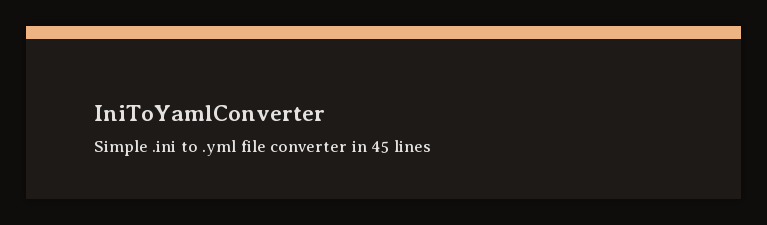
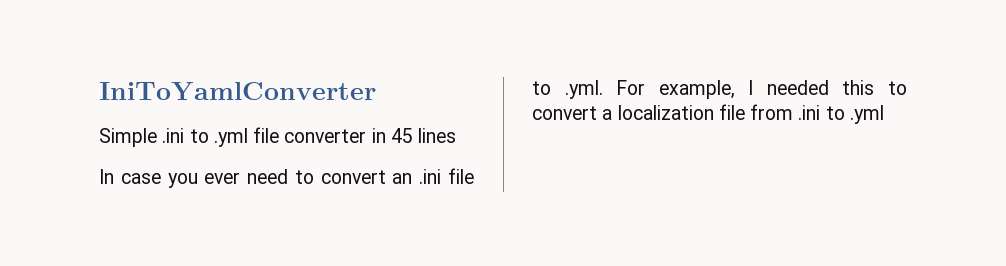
(431, 146) none -> [99,168,474,188] [532,80,907,99] [532,104,884,124] // In case you ever need to convert an .ini file to .yml. For example, I needed this to convert a localization file from .ini to .yml

